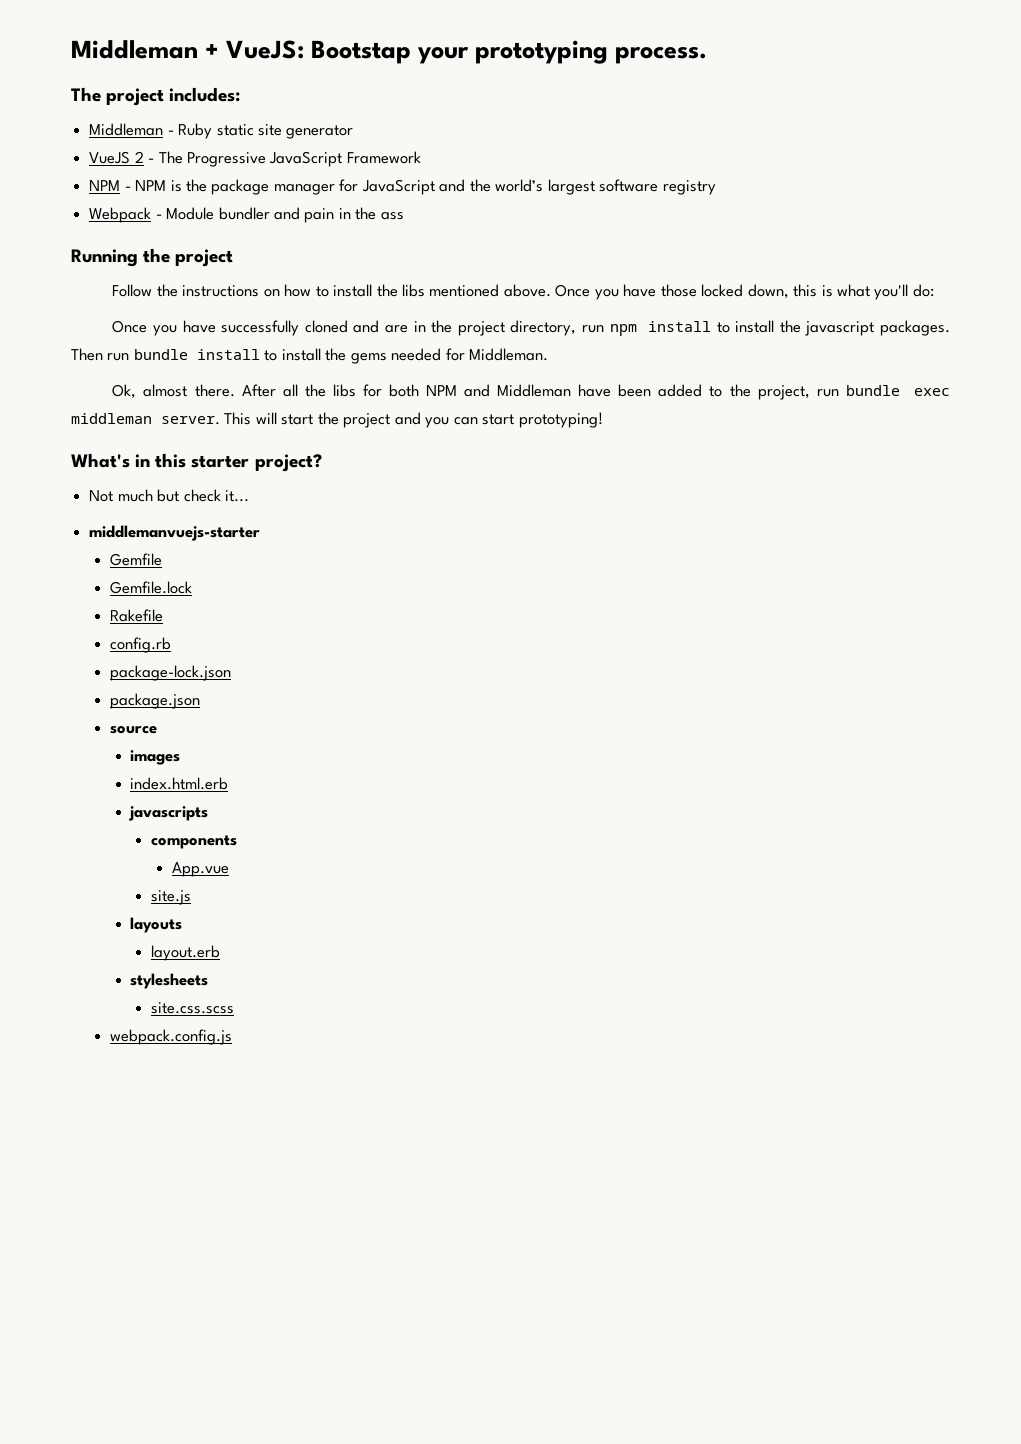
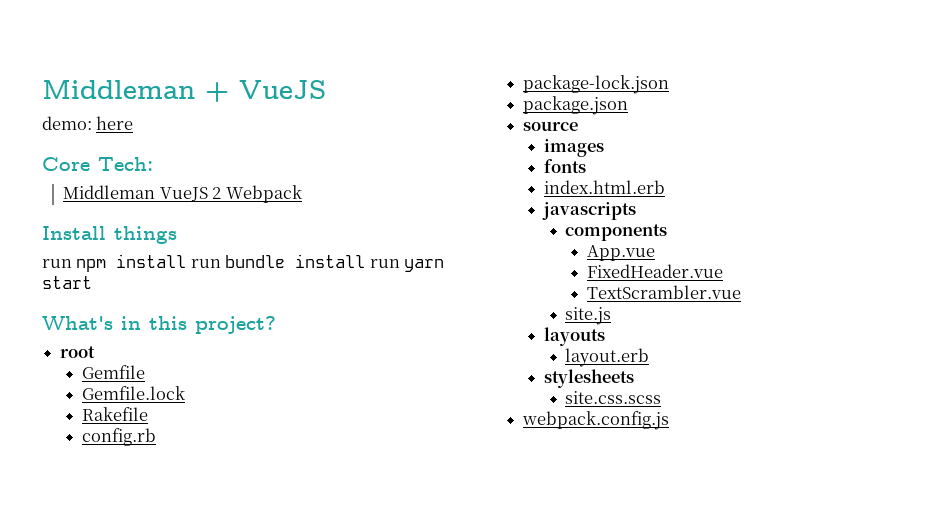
[226,40,708,64] [71,87,241,106] [89,123,354,139] [89,151,421,167] [89,179,716,195] [89,207,404,223] [71,248,234,267] [112,284,934,300] [112,320,950,336] [71,348,549,364] [112,384,951,400] [71,412,603,428] VueJS: Bootstap your prototyping process. // The project includes: // Middleman - Ruby static site generator // VueJS 2 - The Progressive JavaScript Framework // NPM - NPM is the package manager for JavaScript and the world’s largest software registry // Webpack - Module bundler and pain in the ass // Running the project // Follow the instructions on how to install the libs mentioned above. Once you have those locked down, this is what you'll do: // Once you have successfully cloned and are in the project directory, run npm install to install the javascript packages. Then run bundle install to install the gems needed for Middleman. // Ok, almost there. After all the libs for both NPM and Middleman have been added to the project, run bundle exec middleman server. This will start the project and you can start prototyping! -> [239,80,326,99] [42,116,134,130] [42,157,153,171] [63,185,302,203] [42,226,177,244] [42,254,445,272] [42,276,92,289] VueJS // demo: here // Core Tech: // Middleman VueJS 2 Webpack // Install things // run npm install run bundle install run yarn start
[191,456,250,468] starter -> (187, 323) none
[89,489,249,502] [89,525,261,541] Not much but check it... // middlemanvuejs-starter -> [60,346,96,358] root
(181, 757) none -> [543,159,586,173] // fonts
(229, 869) none -> [586,264,723,278] [586,285,741,299] // FixedHeader.vue // TextScrambler.vue

